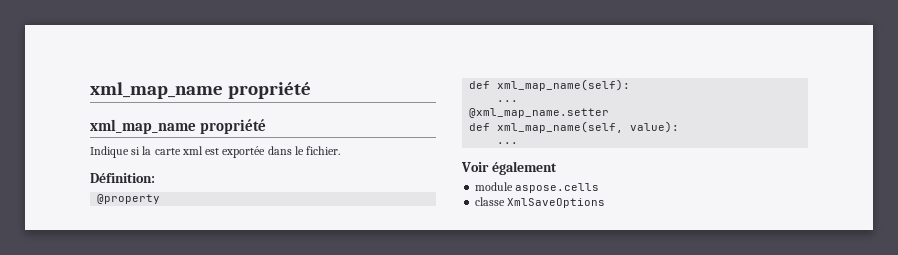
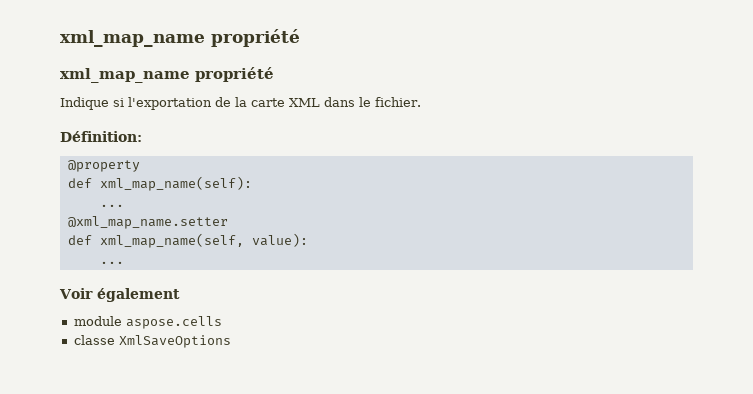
[142,146,266,158] la carte xml est exportée -> [128,97,320,110] l'exportation de la carte XML

